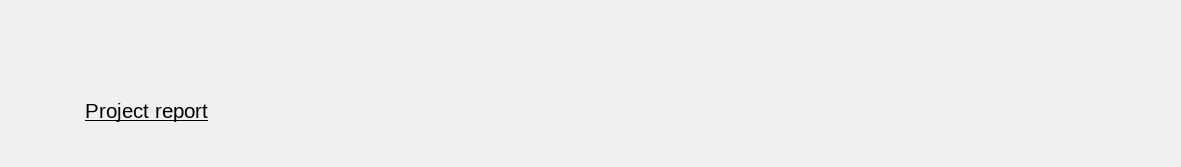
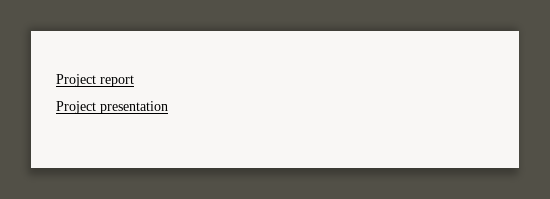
(208, 113) none -> [56,101,168,114] // Project presentation

